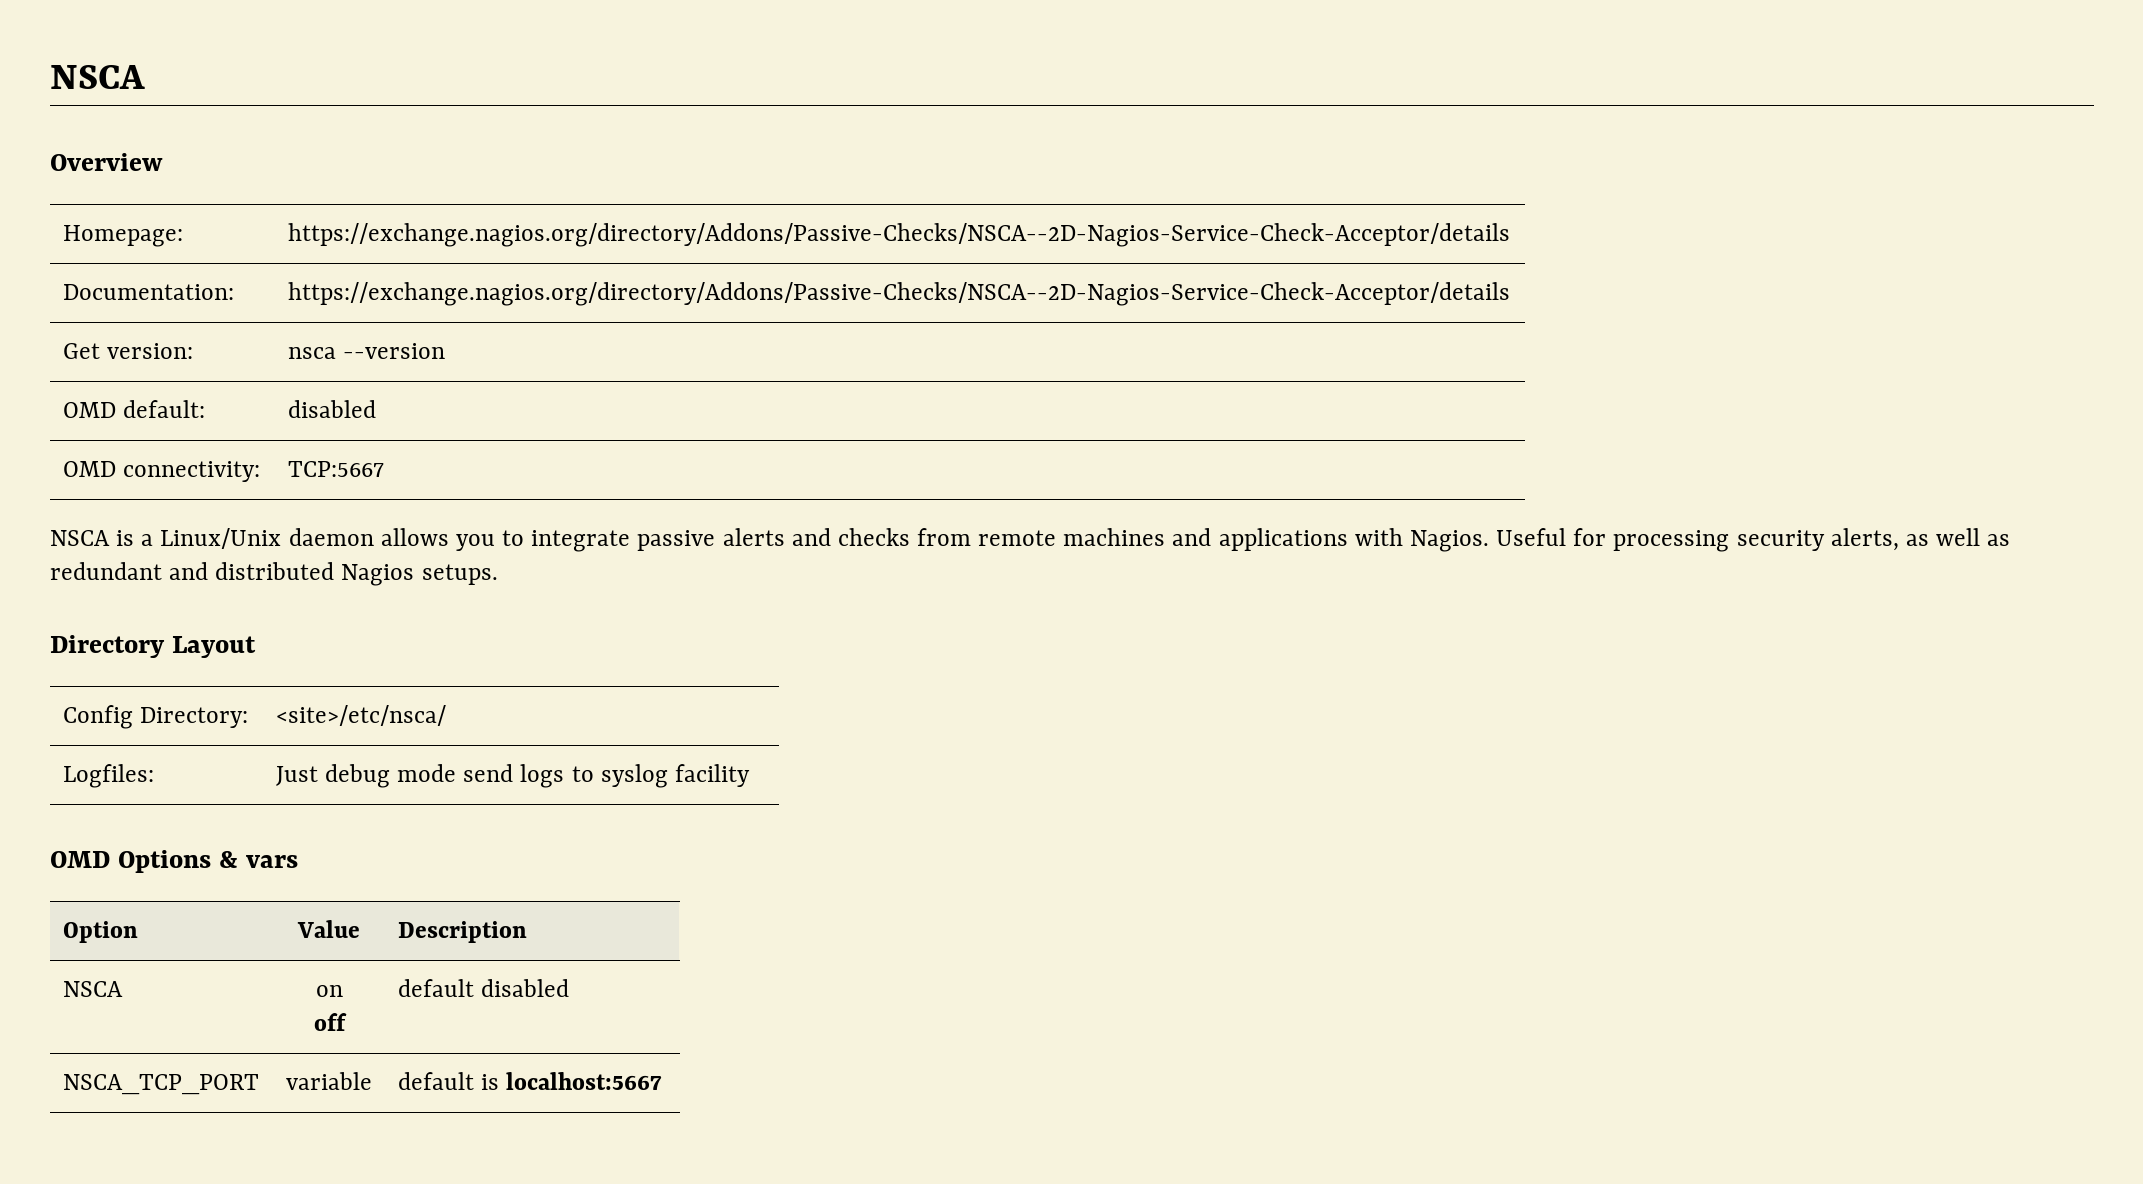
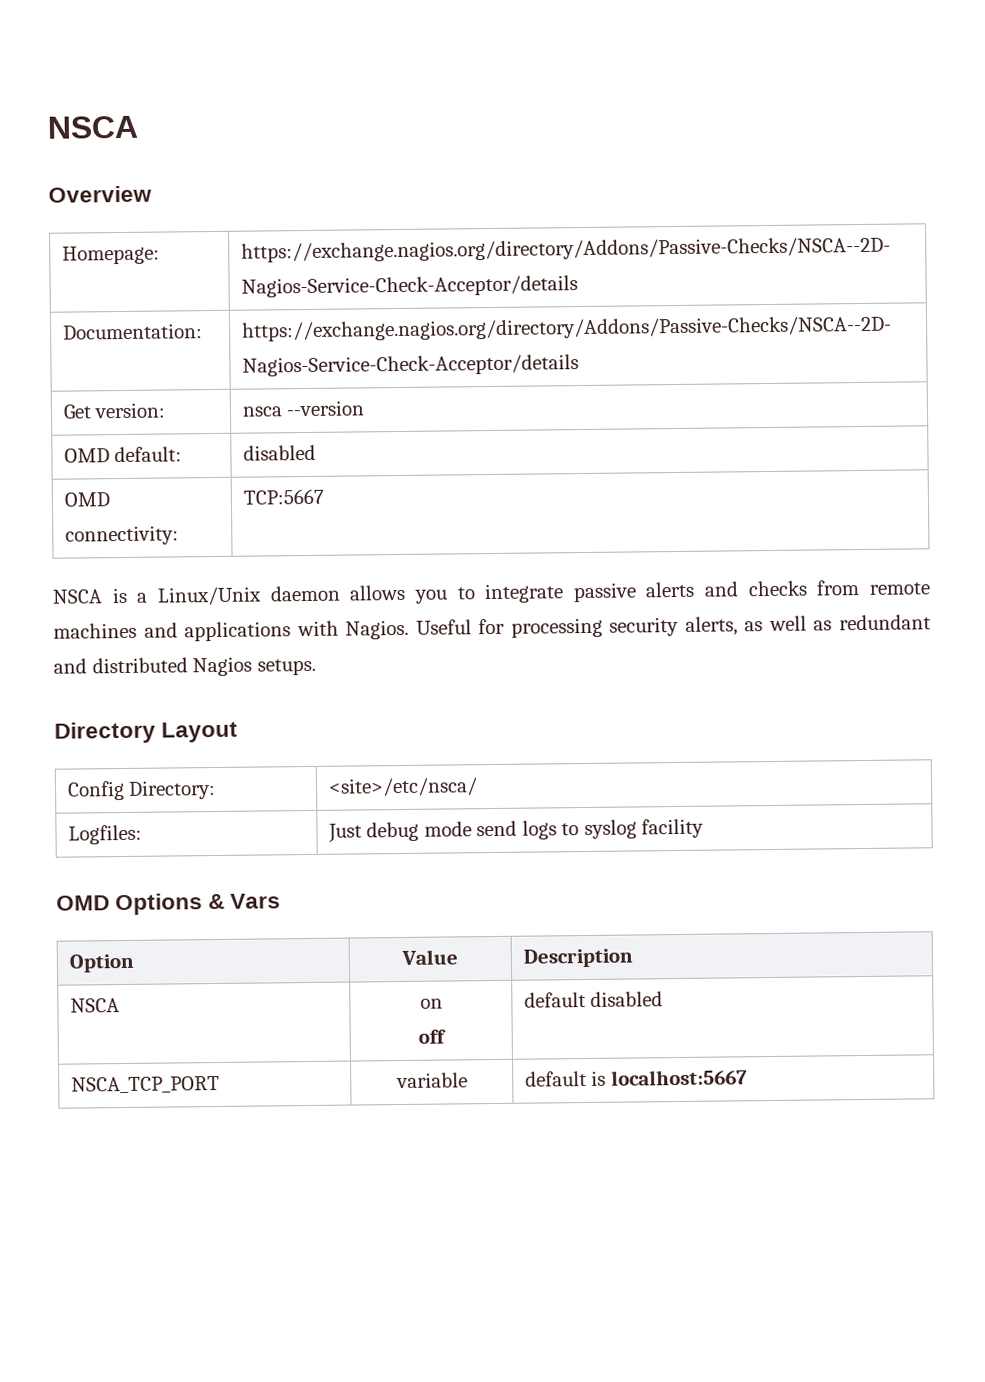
[245,855,298,868] vars -> [230,893,282,909] Vars

